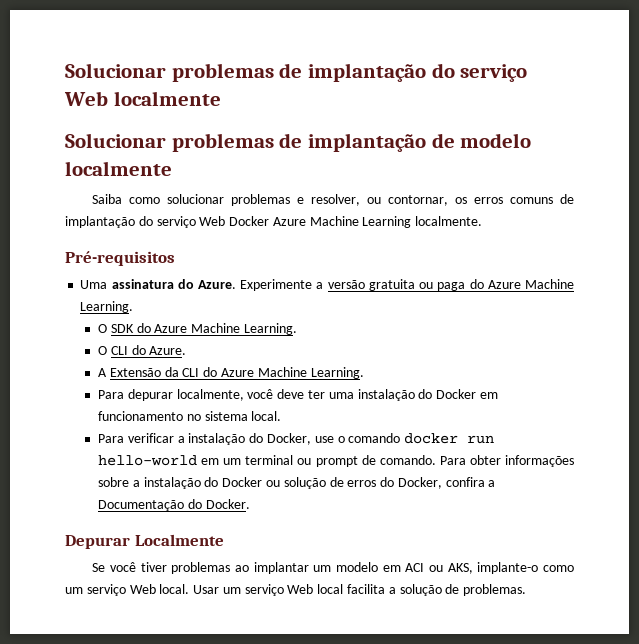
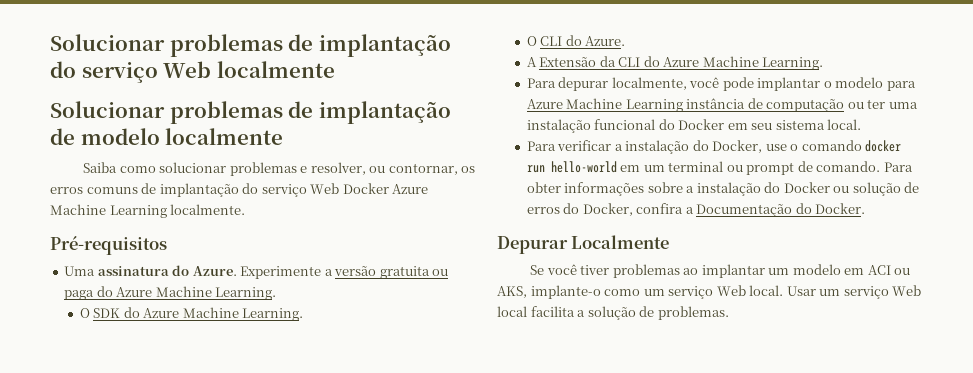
[277,389,305,399] deve -> [722,77,916,91] [526,98,864,112] pode implantar o modelo para Azure Machine Learning instância de computação ou
(415, 395) none -> [594,119,656,130] funcional
[98,411,201,421] funcionamento no -> [751,123,773,130] seu

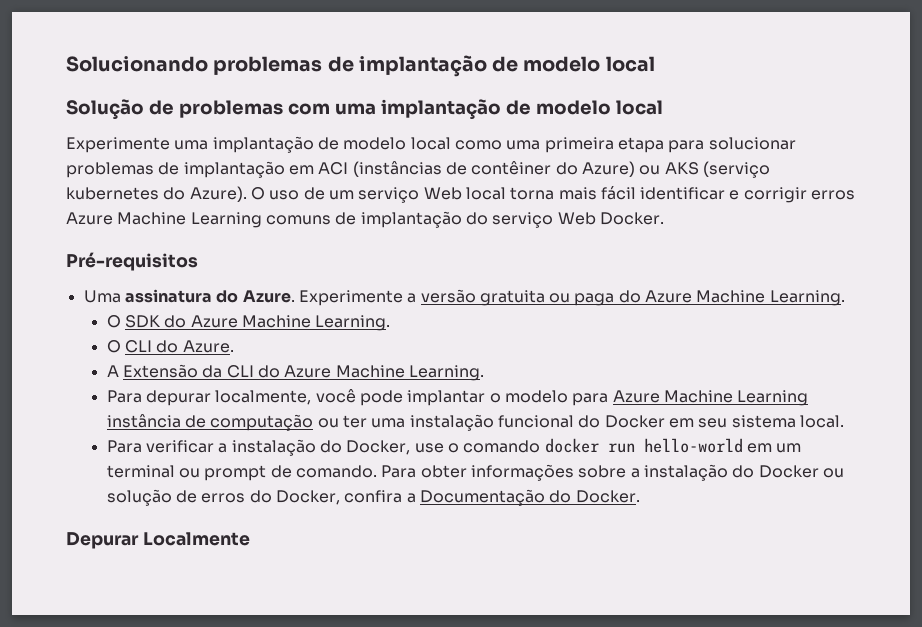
[50,34,451,57] [50,61,335,83] [50,101,165,118] Solucionar problemas de implantação do serviço Web localmente // Solucionar -> [66,56,208,72] Solucionando
[165,128,284,145] [83,162,476,176] [50,187,83,194] localmente // Saiba como solucionar problemas e resolver, ou contornar, os erros -> [605,56,655,72] [66,99,663,119] [66,136,796,153] [66,161,770,178] [66,186,856,203] [66,212,262,228] local // Solução de problemas com uma implantação de modelo local // Experimente uma implantação de modelo local como uma primeira etapa para solucionar problemas de implantação em ACI (instâncias de contêiner do Azure) ou AKS (serviço kubernetes do Azure). O uso de um serviço Web local torna mais fácil identificar e corrigir erros Azure Machine Learning
[342,183,429,194] [50,204,246,218] Docker Azure Machine Learning localmente. -> [599,212,664,225] Docker.
[530,264,911,278] [497,285,922,299] [497,306,729,320] // Se você tiver problemas ao implantar um modelo em ACI ou AKS, implante-o como um serviço Web local. Usar um serviço Web local facilita a solução de problemas. -> (250, 539) none

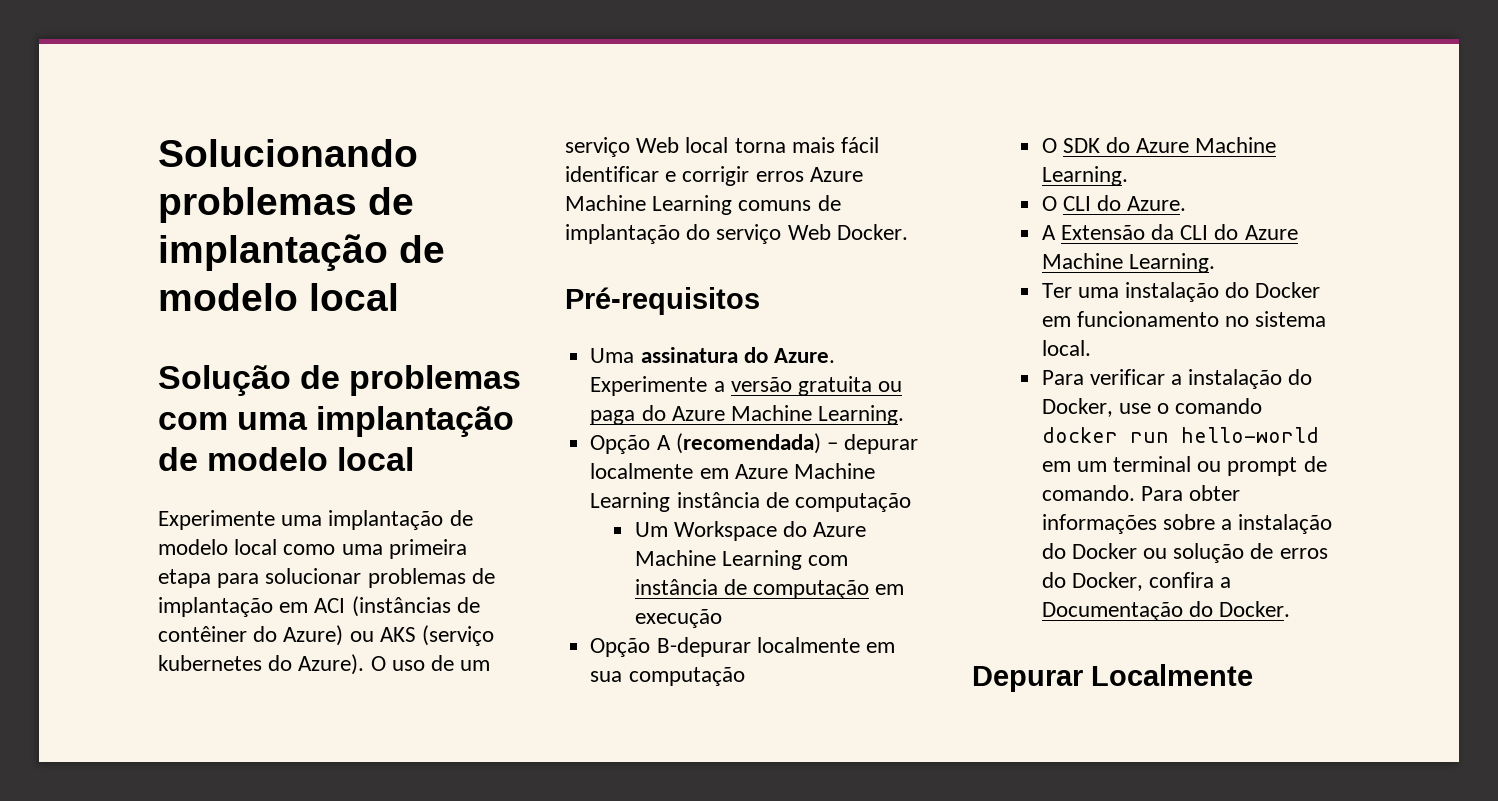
(845, 298) none -> [590,433,919,454] [590,463,875,479] [590,492,911,512] [634,521,867,541] [634,550,848,570] [634,579,905,599] [634,609,722,628] [590,637,895,657] [590,667,745,686] // Opção A (recomendada) – depurar localmente em Azure Machine Learning instância de computação // Um Workspace do Azure Machine Learning com instância de computação em execução // Opção B-depurar localmente em sua computação
[106,389,809,406] [106,414,367,431] Para depurar localmente, você pode implantar o modelo para Azure Machine Learning instância de computação ou ter -> [1041,283,1072,298] Ter
[497,415,574,428] funcional -> (1219, 292) none
[698,418,728,428] seu -> [1076,311,1249,327] funcionamento no

